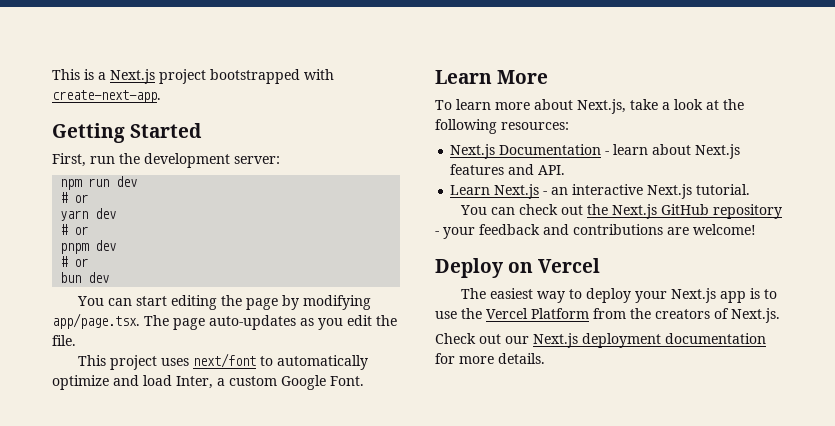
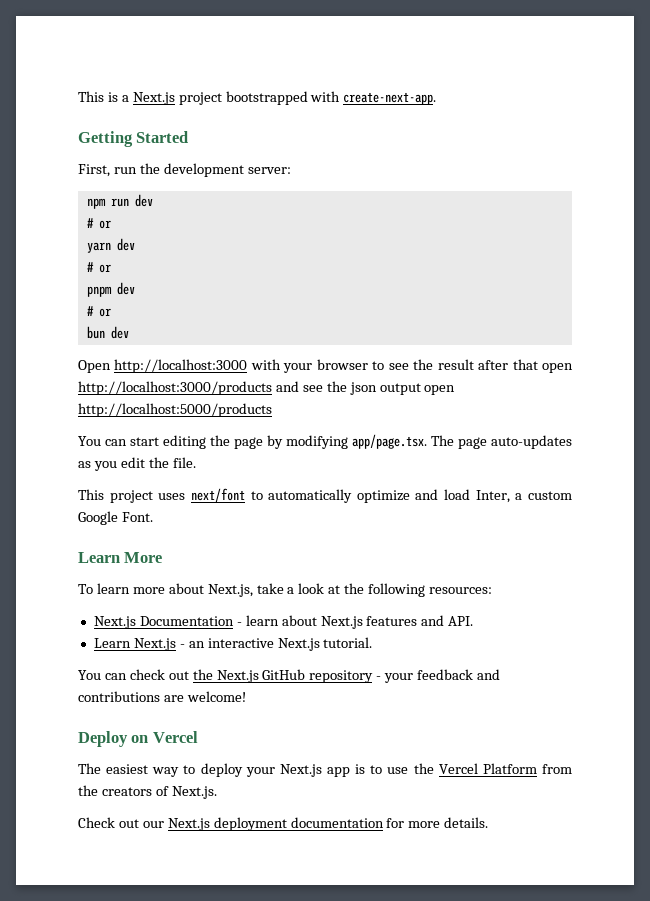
(110, 277) none -> [78,359,573,373] [78,381,456,395] [78,403,272,417] // Open http://localhost:3000 with your browser to see the result after that open http://localhost:3000/products and see the json output open http://localhost:5000/products

